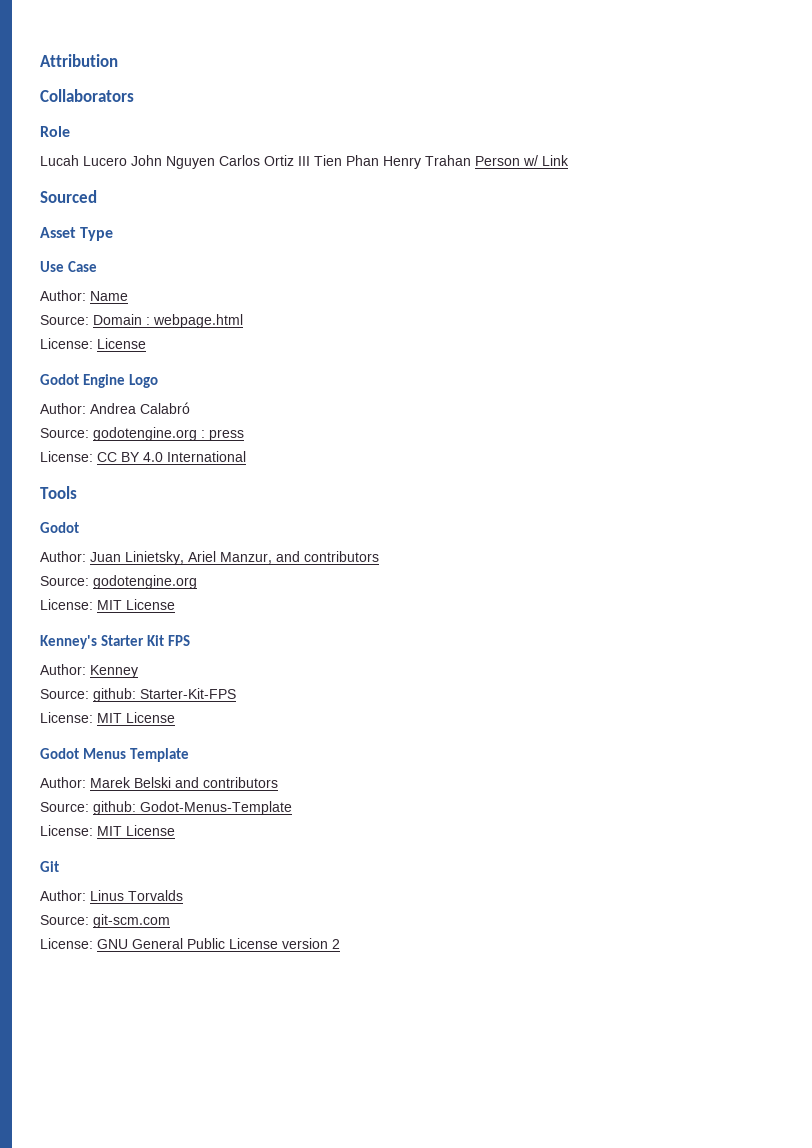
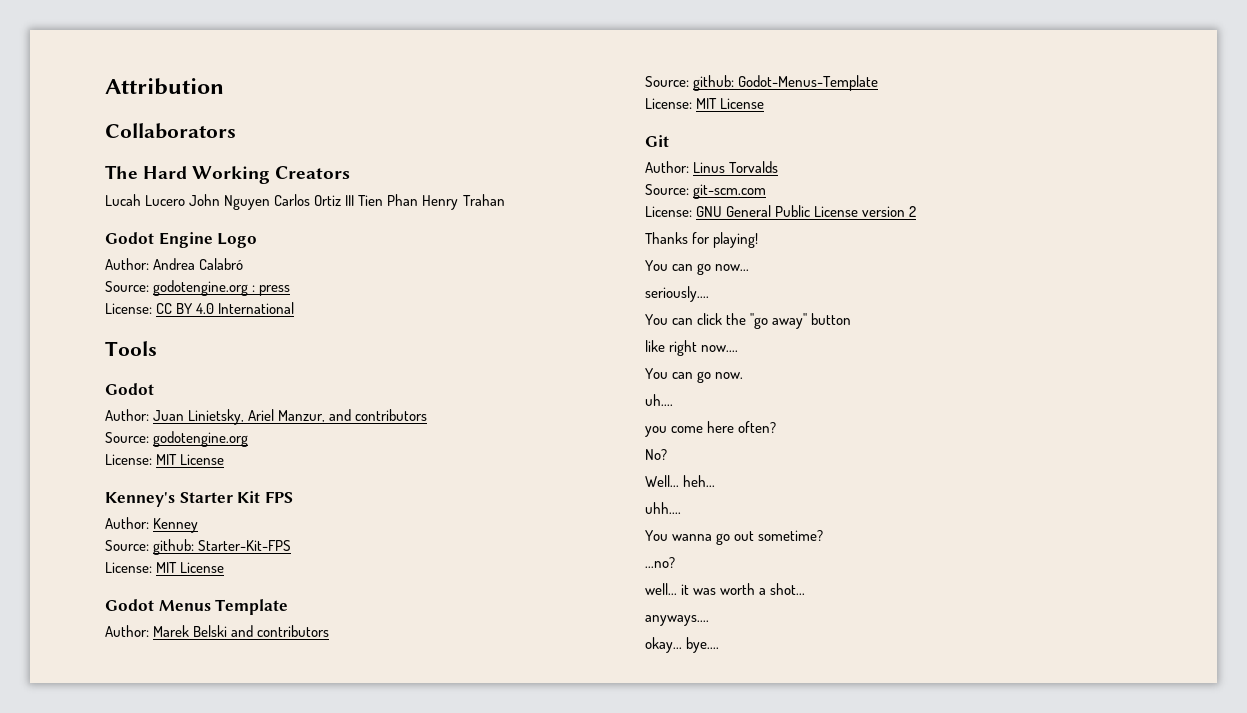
[40,126,70,137] Role -> [105,165,351,184] The Hard Working Creators
[475,155,569,166] [40,190,97,203] [40,227,114,241] [40,261,98,272] [40,290,128,301] [40,314,243,328] [40,338,146,349] Person w/ Link // Sourced // Asset Type // Use Case // Author: Name // Source: Domain : webpage.html // License: License -> (505, 200) none
(340, 944) none -> [645,232,759,248] [645,260,750,275] [645,286,709,302] [645,313,852,329] [645,340,739,356] [645,368,744,383] [645,394,673,406] [645,421,777,437] [645,449,667,460] [645,475,716,487] [645,502,681,514] [645,530,824,545] [645,557,675,568] [645,583,806,595] [645,615,709,626] [645,637,720,653] // Thanks for playing! // You can go now... // seriously.... // You can click the "go away" button // like right now.... // You can go now. // uh.... // you come here often? // No? // Well... heh... // uhh.... // You wanna go out sometime? // ...no? // well... it was worth a shot... // anyways.... // okay... bye....

